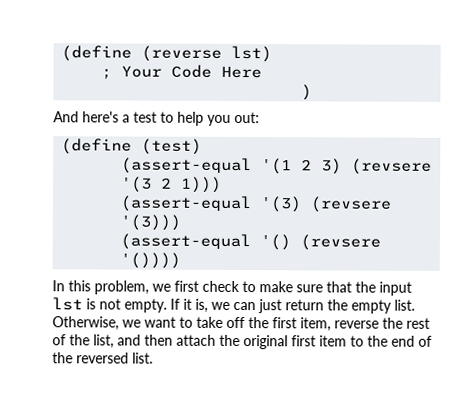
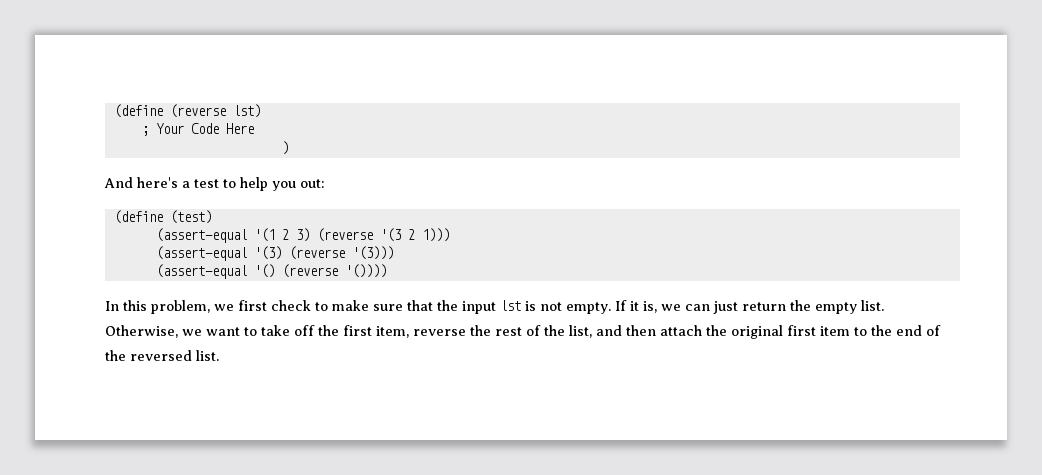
[351,158,433,175] (revsere -> [316,228,373,242] (reverse
[310,196,393,213] (revsere -> [288,246,345,260] (reverse
[300,234,382,251] (revsere -> [281,264,338,278] (reverse

